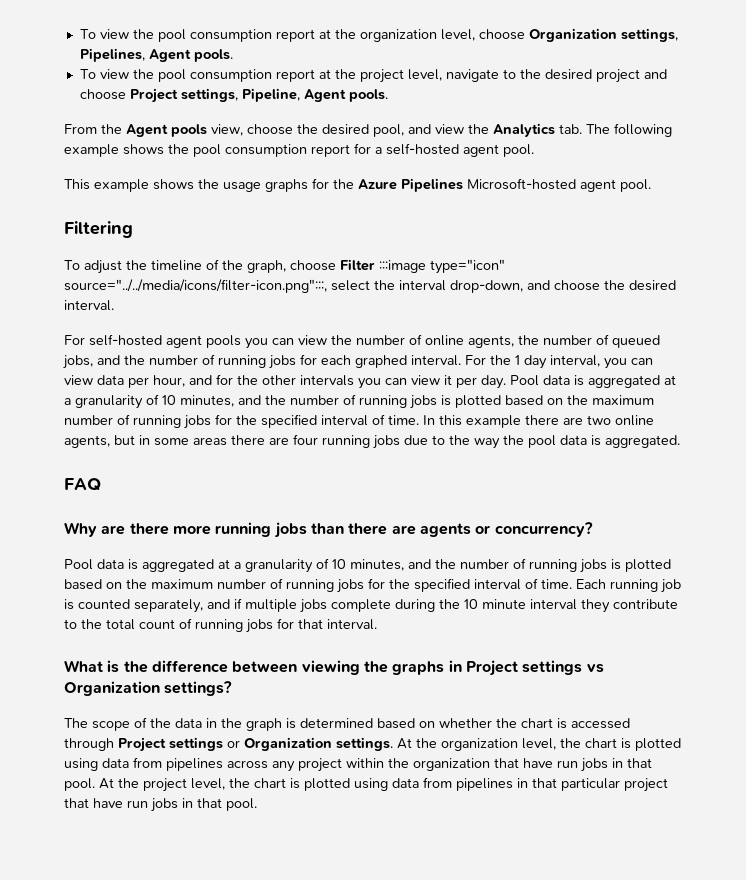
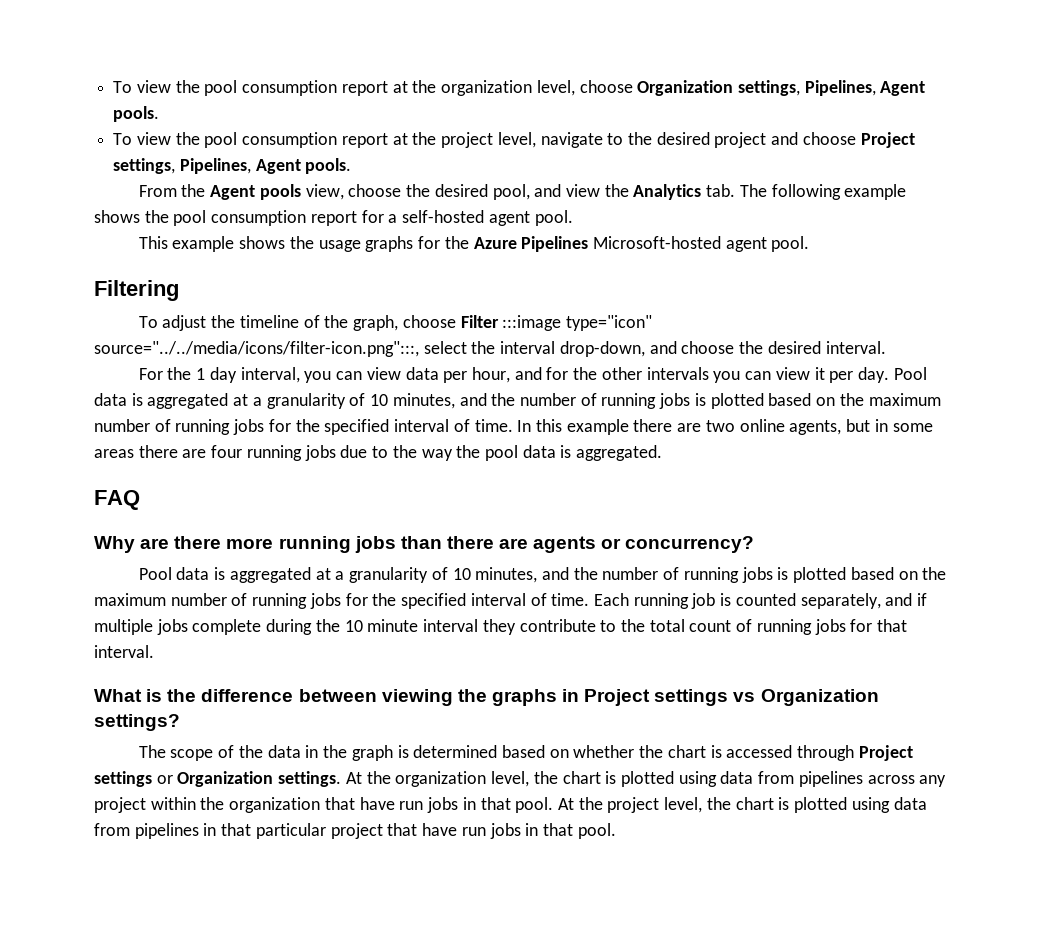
[241,88,300,102] Pipeline, -> [179,158,251,174] Pipelines,
[89,334,660,349] [63,354,486,369] self-hosted agent pools you can view the number of online agents, the number of queued jobs, and the number of running jobs for each graphed interval. For -> (163, 374) none

